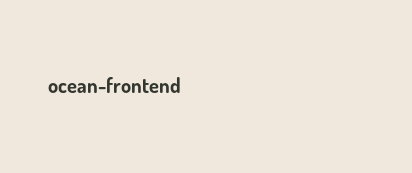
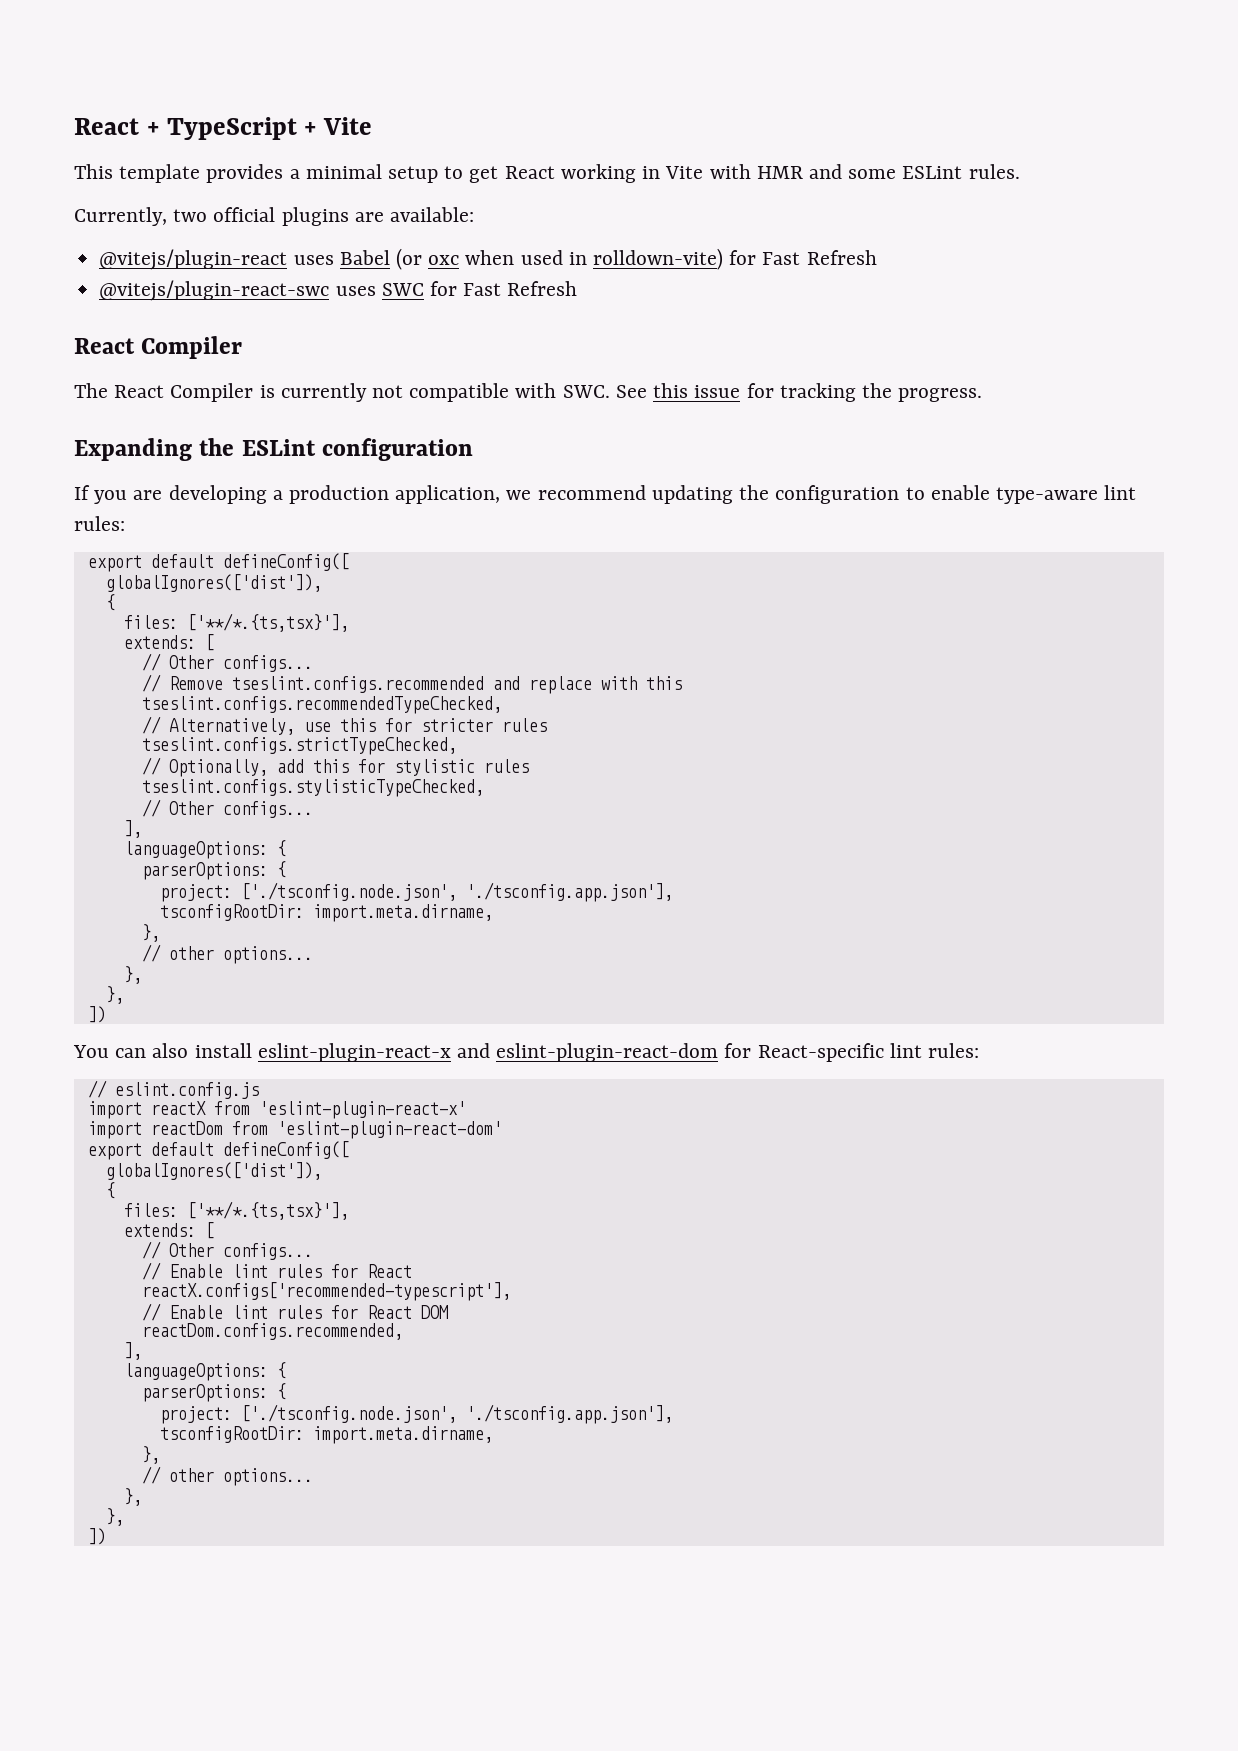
[48,77,181,93] ocean-frontend -> [74,117,373,140] [74,164,1020,183] [74,207,475,226] [99,248,877,270] [99,280,578,301] [74,336,243,359] [74,383,983,402] [74,438,473,461] [74,485,1137,504] [74,516,125,531] [87,553,349,572] [105,574,322,592] [105,594,115,611] [123,613,349,632] [123,634,214,651] [141,653,313,672] [141,674,682,694] [141,696,502,714] [141,716,547,735] [141,737,457,755] [141,757,529,777] [141,779,484,797] [141,799,313,818] [123,820,142,838] [123,840,286,859] [141,861,286,880] [159,882,673,902] [159,904,493,922] [141,924,160,942] [141,944,313,964] [123,966,142,984] [105,986,124,1004] [87,1006,106,1023] [73,1043,980,1062] [87,1080,259,1099] [87,1101,466,1119] [87,1121,502,1139] [87,1141,349,1160] [105,1162,322,1180] [105,1182,115,1199] [123,1201,349,1220] [123,1222,214,1239] [141,1241,313,1260] [141,1262,412,1280] [141,1282,511,1301] [141,1303,448,1321] [141,1323,403,1340] [123,1342,142,1360] [123,1362,286,1381] [141,1383,286,1402] [159,1404,673,1424] [159,1426,493,1444] [141,1446,160,1464] [141,1466,313,1486] [123,1488,142,1506] [105,1508,124,1526] [87,1528,106,1545] React + TypeScript + Vite // This template provides a minimal setup to get React working in Vite with HMR and some ESLint rules. // Currently, two official plugins are available: // @vitejs/plugin-react uses Babel (or oxc when used in rolldown-vite) for Fast Refresh // @vitejs/plugin-react-swc uses SWC for Fast Refresh // React Compiler // The React Compiler is currently not compatible with SWC. See this issue for tracking the progress. // Expanding the ESLint configuration // If you are developing a production application, we recommend updating the configuration to enable type-aware lint rules: // export default defineConfig([ // globalIgnores(['dist']), // { // files: ['**/*.{ts,tsx}'], // extends: [ // // Other configs... // // Remove tseslint.configs.recommended and replace with this // tseslint.configs.recommendedTypeChecked, // // Alternatively, use this for stricter rules // tseslint.configs.strictTypeChecked, // // Optionally, add this for stylistic rules // tseslint.configs.stylisticTypeChecked, // // Other configs... // ], // languageOptions: { // parserOptions: { // project: ['./tsconfig.node.json', './tsconfig.app.json'], // tsconfigRootDir: import.meta.dirname, // }, // // other options... // }, // }, // ]) // You can also install eslint-plugin-react-x and eslint-plugin-react-dom for React-specific lint rules: // // eslint.config.js // import reactX from 'eslint-plugin-react-x' // import reactDom from 'eslint-plugin-react-dom' // export default defineConfig([ // globalIgnores(['dist']), // { // files: ['**/*.{ts,tsx}'], // extends: [ // // Other configs... // // Enable lint rules for React // reactX.configs['recommended-typescript'], // // Enable lint rules for React DOM // reactDom.configs.recommended, // ], // languageOptions: { // parserOptions: { // project: ['./tsconfig.node.json', './tsconfig.app.json'], // tsconfigRootDir: import.meta.dirname, // }, // // other options... // }, // }, // ])

